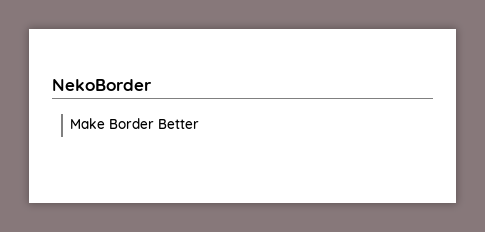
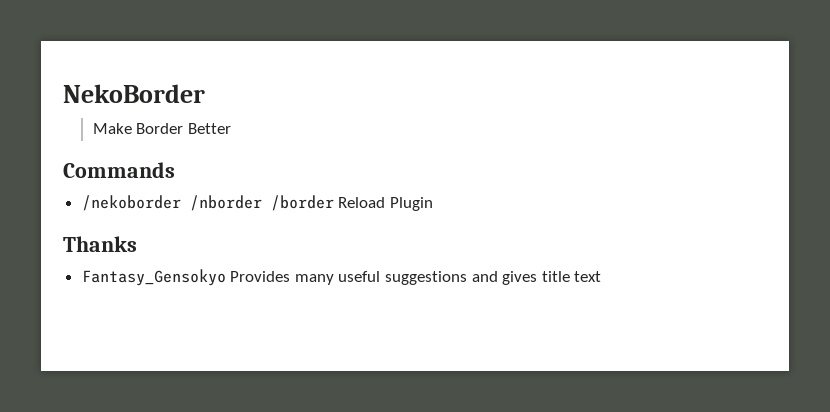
(200, 124) none -> [63,162,175,178] [81,195,433,211] [63,236,137,252] [81,269,602,286] // Commands // /nekoborder /nborder /border Reload Plugin // Thanks // Fantasy_Gensokyo Provides many useful suggestions and gives title text

